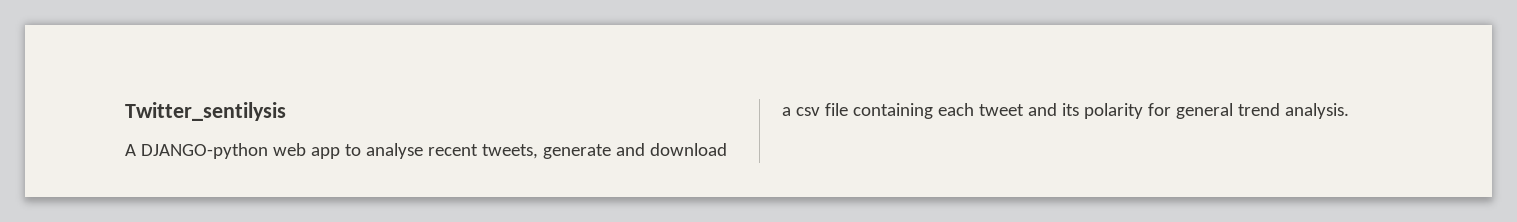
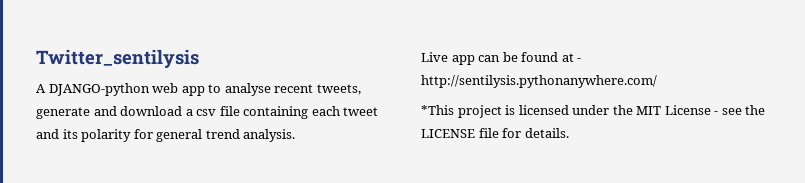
(1349, 111) none -> [421,52,582,65] [421,75,657,88] [421,105,766,118] [421,128,569,138] // Live app can be found at - http://sentilysis.pythonanywhere.com/ // *This project is licensed under the MIT License - see the LICENSE file for details.

